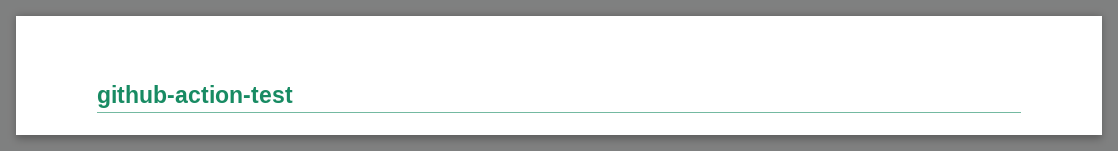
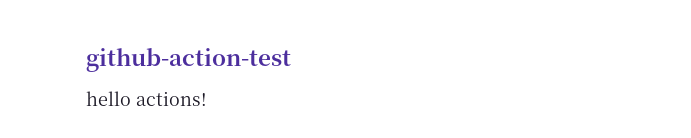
(293, 96) none -> [86,91,207,106] // hello actions!

